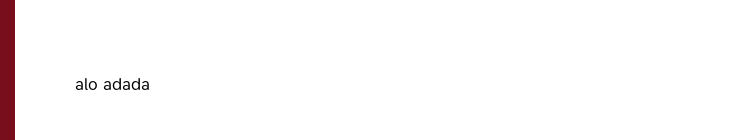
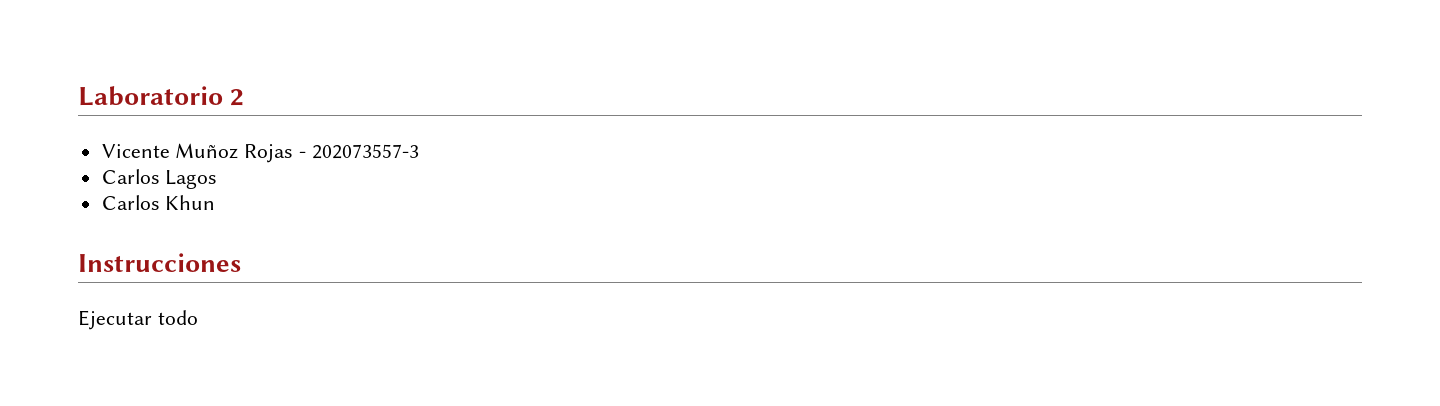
[75,78,150,91] alo adada -> [78,86,245,106] [101,143,419,163] [101,169,218,189] [101,195,216,210] [78,253,241,272] [78,310,198,330] Laboratorio 2 // Vicente Muñoz Rojas - 202073557-3 // Carlos Lagos // Carlos Khun // Instrucciones // Ejecutar todo

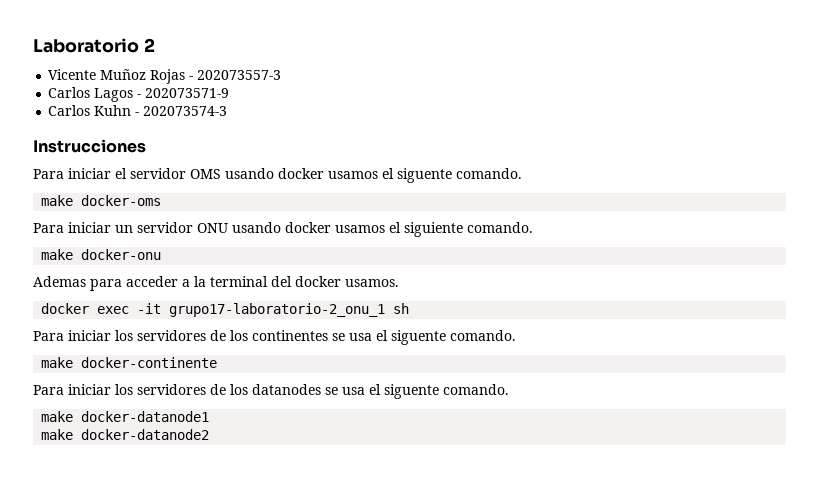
[101,195,216,210] [78,253,241,272] [78,310,198,330] // Carlos Khun // Instrucciones // Ejecutar todo -> [137,88,230,98] [48,105,228,116] [33,139,146,153] [33,168,522,183] [41,195,162,206] [33,222,533,237] [41,249,162,260] [33,276,399,291] [41,303,410,317] [33,330,516,345] [41,357,218,368] [33,384,509,399] [41,411,210,422] [41,429,210,440] - 202073571-9 // Carlos Kuhn - 202073574-3 // Instrucciones // Para iniciar el servidor OMS usando docker usamos el siguente comando. // make docker-oms // Para iniciar un servidor ONU usando docker usamos el siguiente comando. // make docker-onu // Ademas para acceder a la terminal del docker usamos. // docker exec -it grupo17-laboratorio-2_onu_1 sh // Para iniciar los servidores de los continentes se usa el siguente comando. // make docker-continente // Para iniciar los servidores de los datanodes se usa el siguente comando. // make docker-datanode1 // make docker-datanode2

